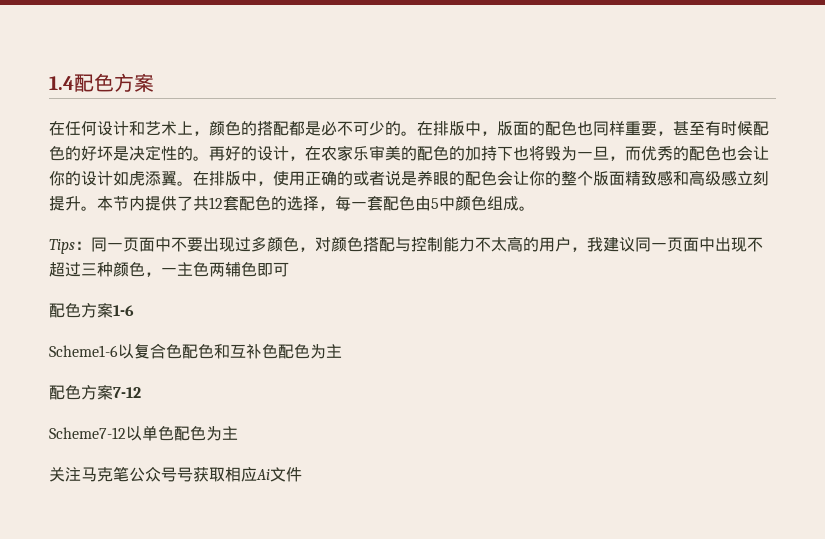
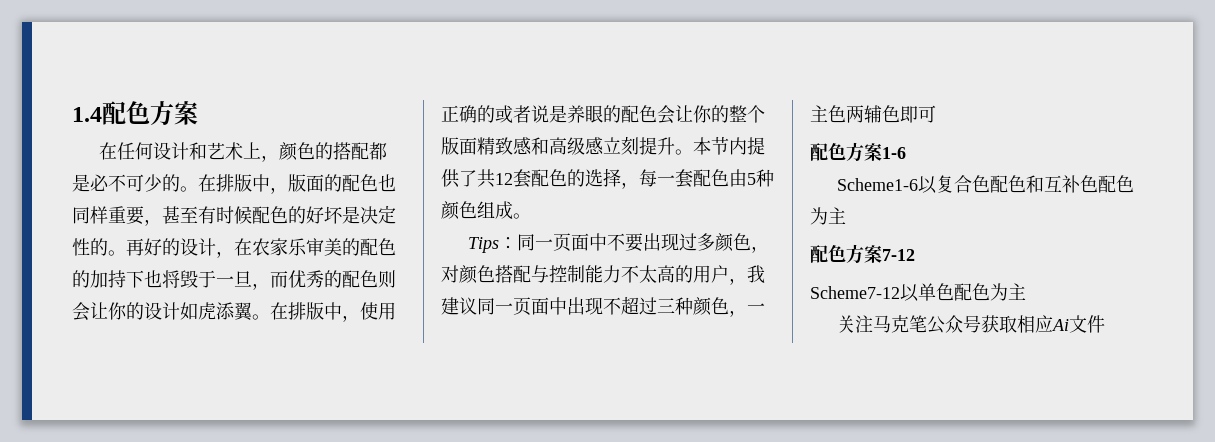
[561,146,577,161] 为 -> [198,270,216,288] 于
[721,146,737,161] 也 -> [378,270,396,288] 则
[439,196,455,211] 中 -> [756,169,774,187] 种
[177,467,193,482] 号 -> (982, 324) none

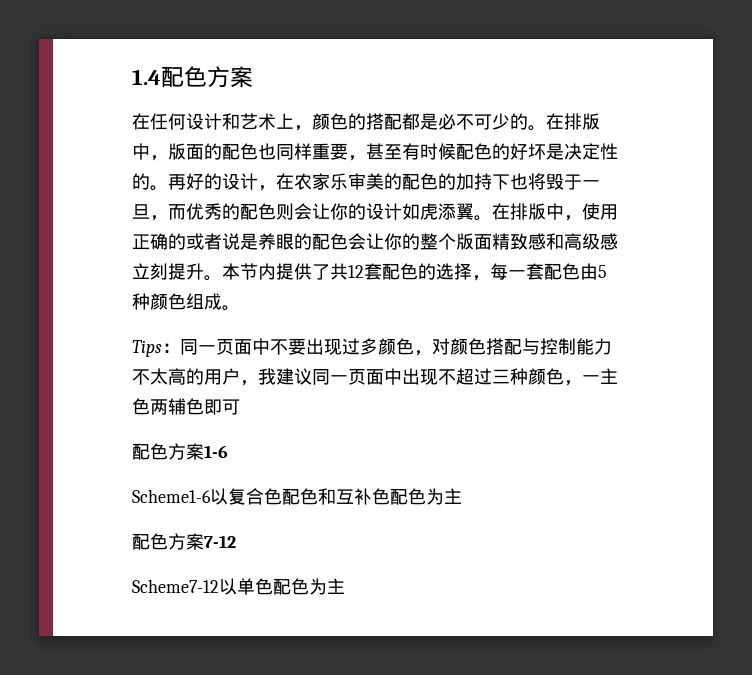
[837,315,1106,334] // 关注马克笔公众号获取相应Ai文件 -> (345, 586) none

